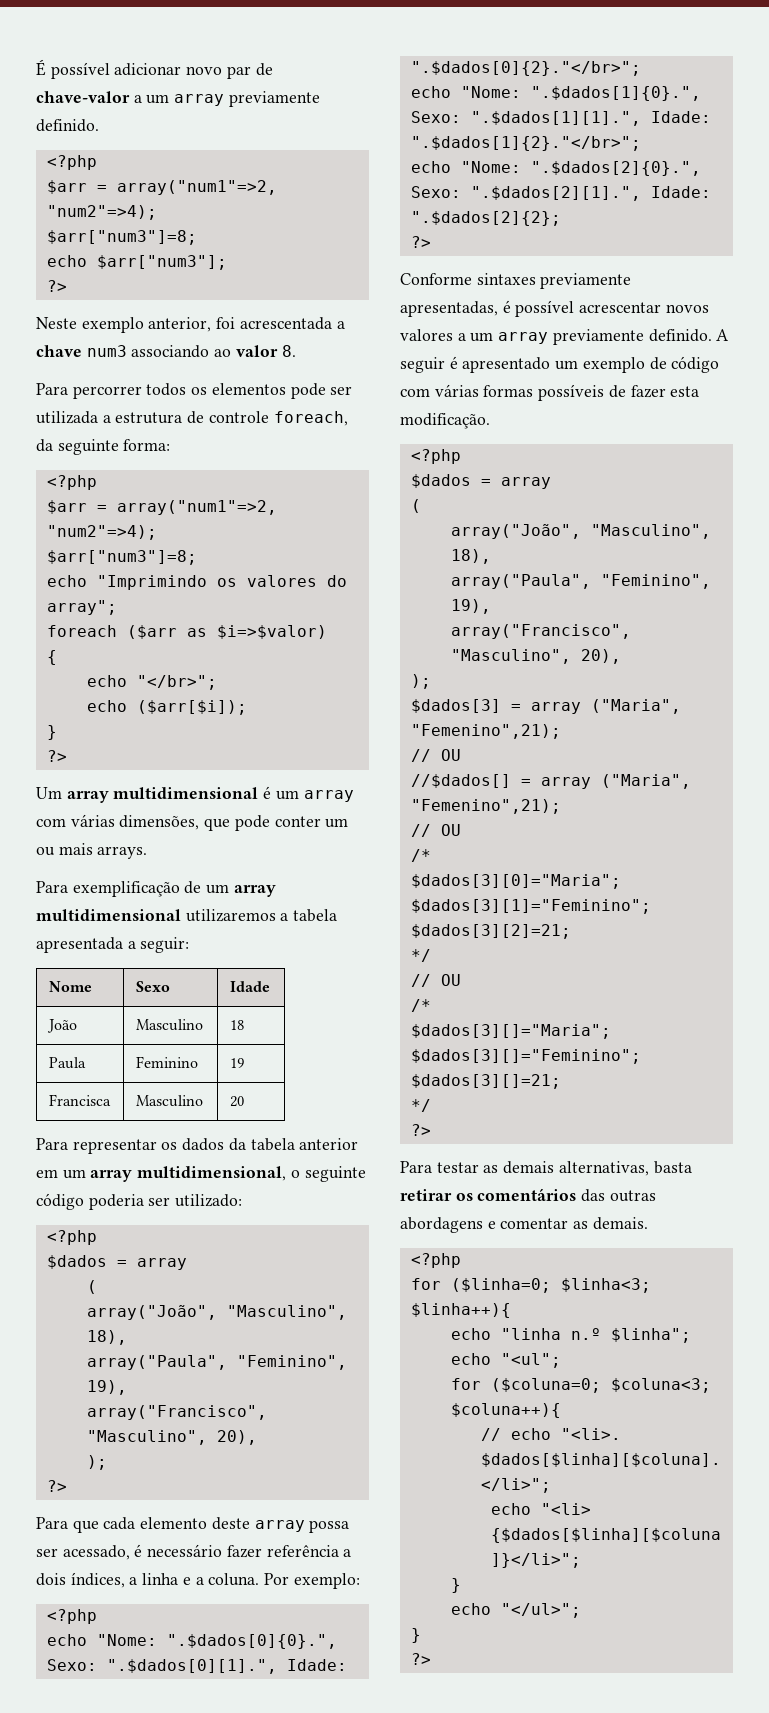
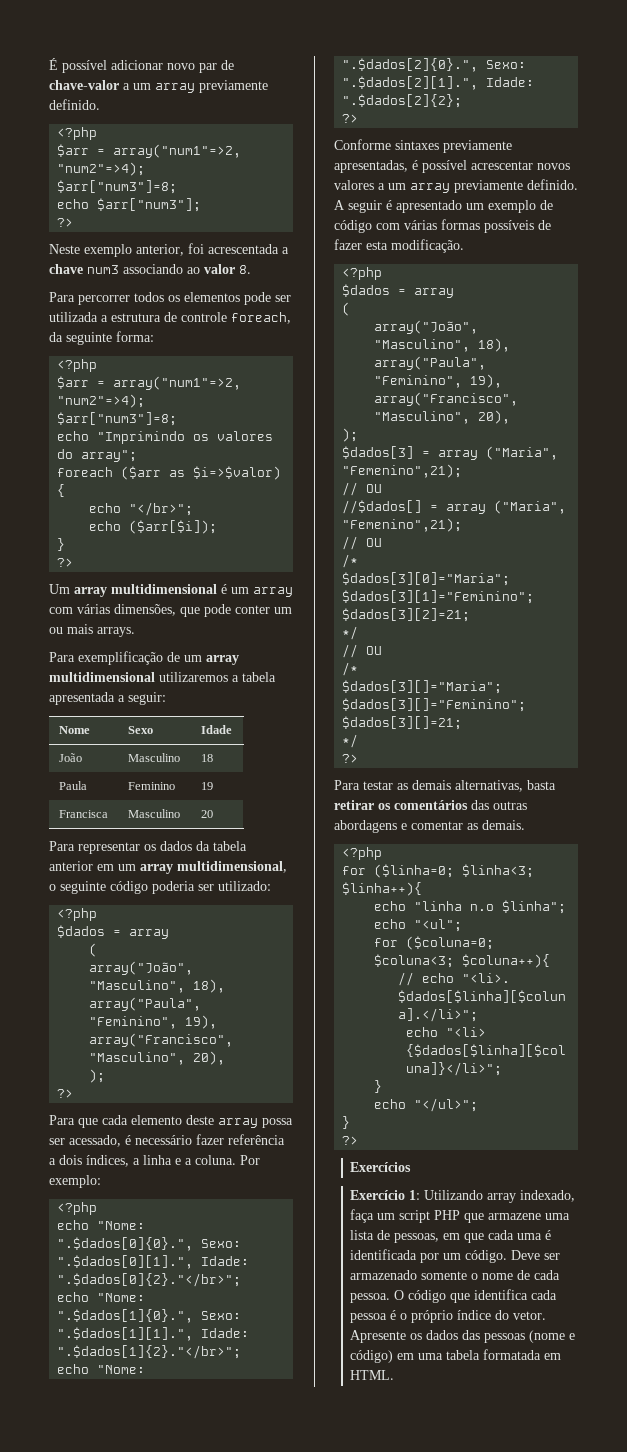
(431, 1659) none -> [350,1162,412,1172] [350,1190,576,1203] [350,1209,571,1223] [350,1230,552,1243] [350,1249,561,1263] [350,1270,561,1280] [350,1289,558,1303] [350,1310,547,1323] [350,1330,576,1343] [350,1349,562,1363] [350,1370,395,1380] // Exercícios // Exercício 1: Utilizando array indexado, faça um script PHP que armazene uma lista de pessoas, em que cada uma é identificada por um código. Deve ser armazenado somente o nome de cada pessoa. O código que identifica cada pessoa é o próprio índice do vetor. Apresente os dados das pessoas (nome e código) em uma tabela formatada em HTML.

